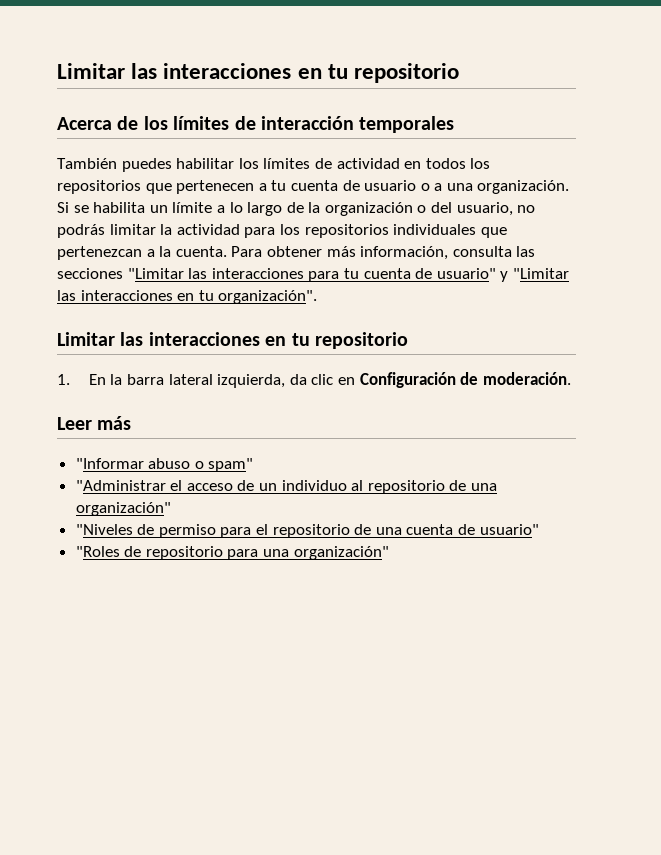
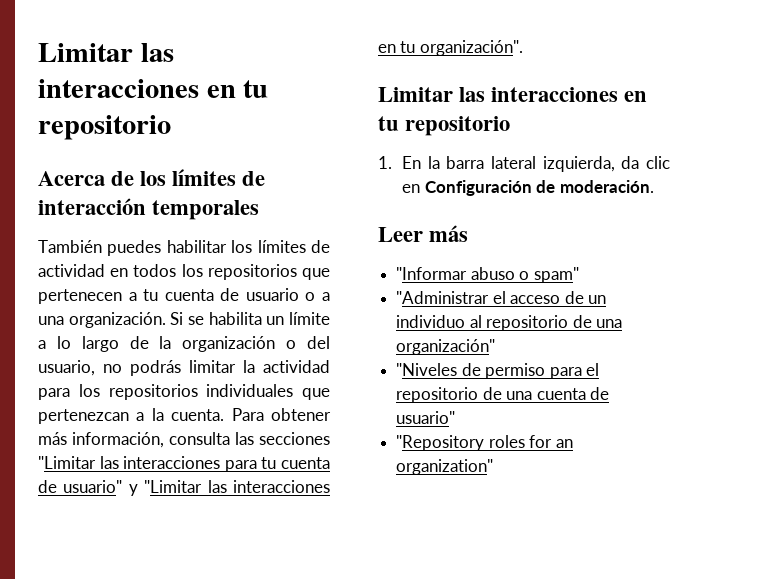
[75,546,389,560] "Roles de repositorio para una organización" -> [396,435,573,451] [396,459,494,475] "Repository roles for an organization"

